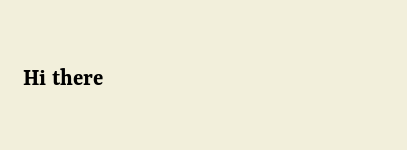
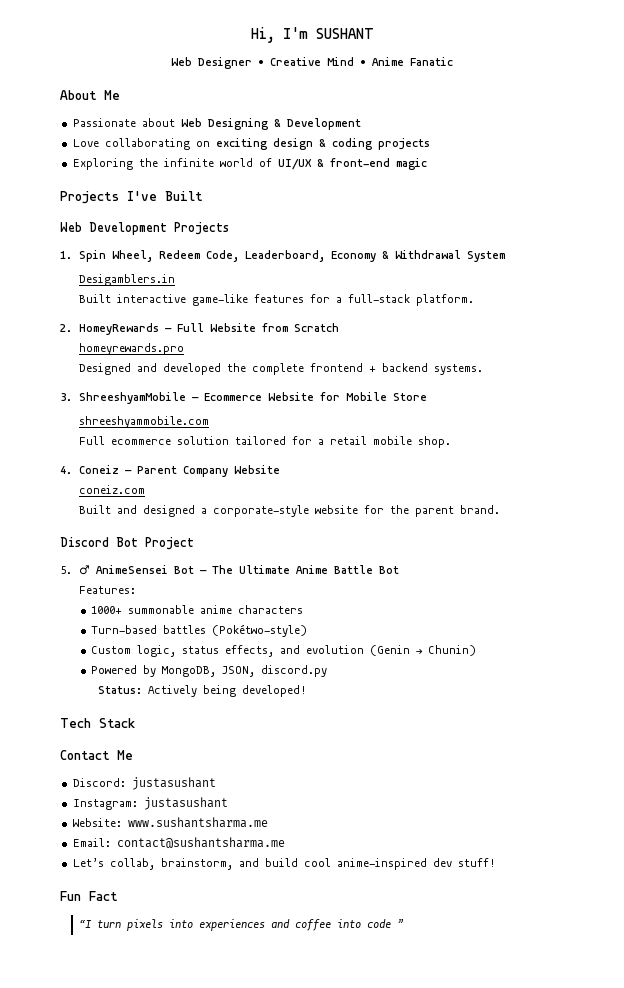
[23,68,104,85] Hi there -> [250,27,374,43] [171,57,453,69] [60,90,120,100] [72,118,361,130] [72,138,430,150] [72,158,427,170] [60,191,203,204] [60,222,229,235] [60,250,505,262] [78,274,175,286] [78,294,474,306] [60,323,339,335] [78,343,184,355] [78,363,483,375] [60,392,427,404] [78,416,209,428] [78,436,451,448] [60,465,280,477] [78,485,145,494] [78,505,500,517] [60,537,194,550] [60,565,399,575] [78,586,136,594] [91,605,304,614] [91,624,308,637] [91,645,477,657] [91,665,328,677] [97,685,307,697] [60,718,135,728] [60,750,133,760] [72,777,216,790] [72,797,228,810] [72,817,268,828] [72,837,285,848] [72,858,496,870] [60,891,118,901] [78,919,404,931] Hi, I'm SUSHANT // Web Designer • Creative Mind • Anime Fanatic // About Me // Passionate about Web Designing & Development // Love collaborating on exciting design & coding projects // Exploring the infinite world of UI/UX & front-end magic // Projects I've Built // Web Development Projects // 1. Spin Wheel, Redeem Code, Leaderboard, Economy & Withdrawal System // Desigamblers.in // Built interactive game-like features for a full-stack platform. // 2. HomeyRewards — Full Website from Scratch // homeyrewards.pro // Designed and developed the complete frontend + backend systems. // 3. ShreeshyamMobile — Ecommerce Website for Mobile Store // shreeshyammobile.com // Full ecommerce solution tailored for a retail mobile shop. // 4. Coneiz — Parent Company Website // coneiz.com // Built and designed a corporate-style website for the parent brand. // Discord Bot Project // 5. ♂ AnimeSensei Bot — The Ultimate Anime Battle Bot // Features: // 1000+ summonable anime characters // Turn-based battles (Pokétwo-style) // Custom logic, status effects, and evolution (Genin → Chunin) // Powered by MongoDB, JSON, discord.py // Status: Actively being developed! // Tech Stack // Contact Me // Discord: justasushant // Instagram: justasushant // Website: www.sushantsharma.me // Email: contact@sushantsharma.me // Let’s collab, brainstorm, and build cool anime-inspired dev stuff! // Fun Fact // “I turn pixels into experiences and coffee into code ”

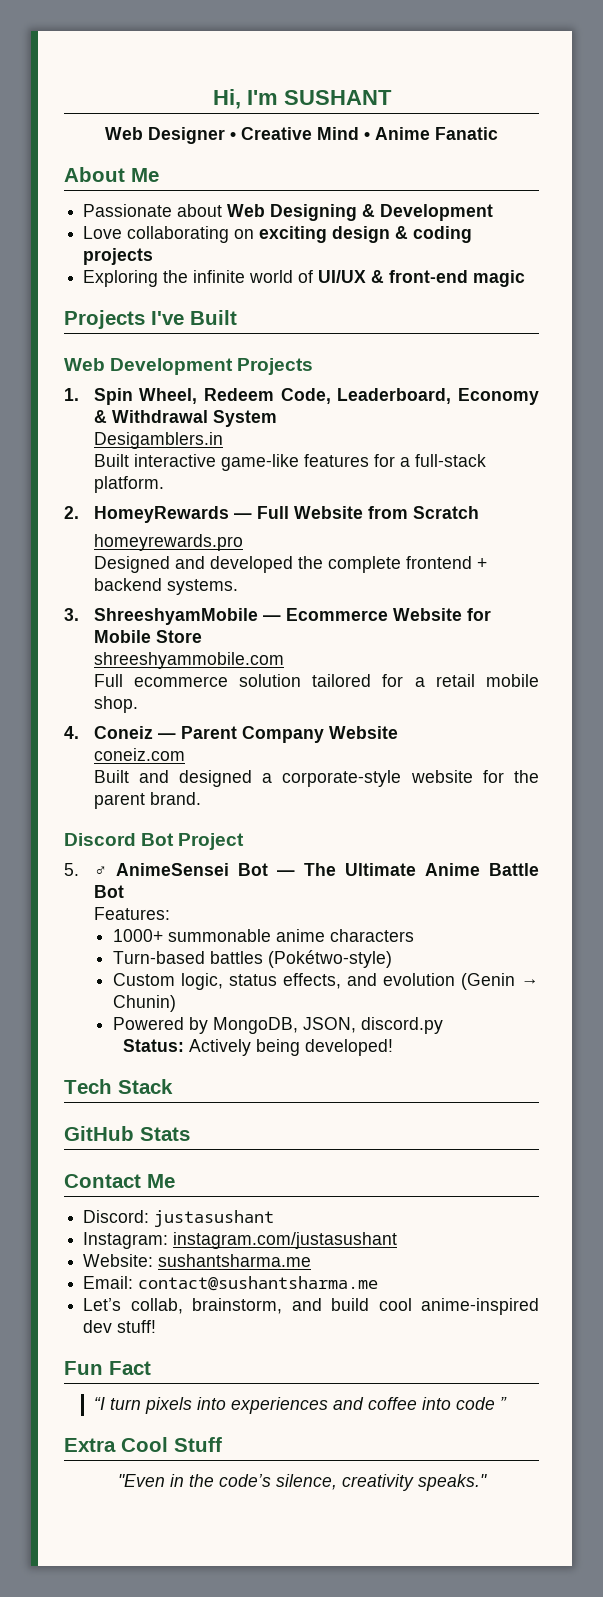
(135, 723) none -> [64,1126,190,1141] // GitHub Stats
[143,797,228,810] justasushant -> [173,1232,398,1249] instagram.com/justasushant
[127,817,268,828] www.sushantsharma.me -> [158,1254,312,1267] sushantsharma.me
(404, 923) none -> [64,1437,222,1452] [117,1474,487,1491] // Extra Cool Stuff // "Even in the code’s silence, creativity speaks."

